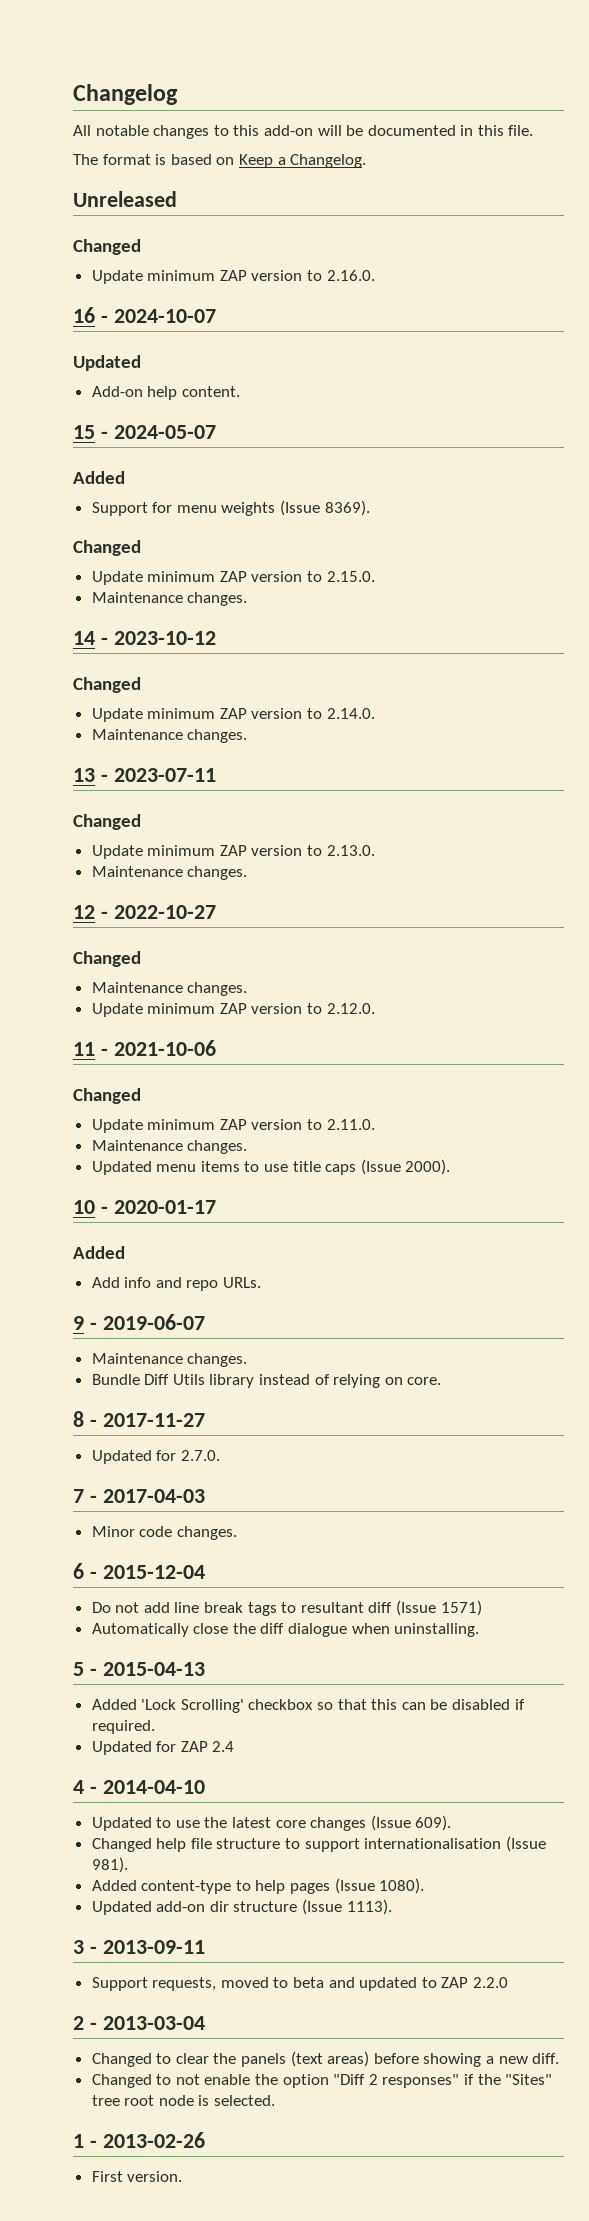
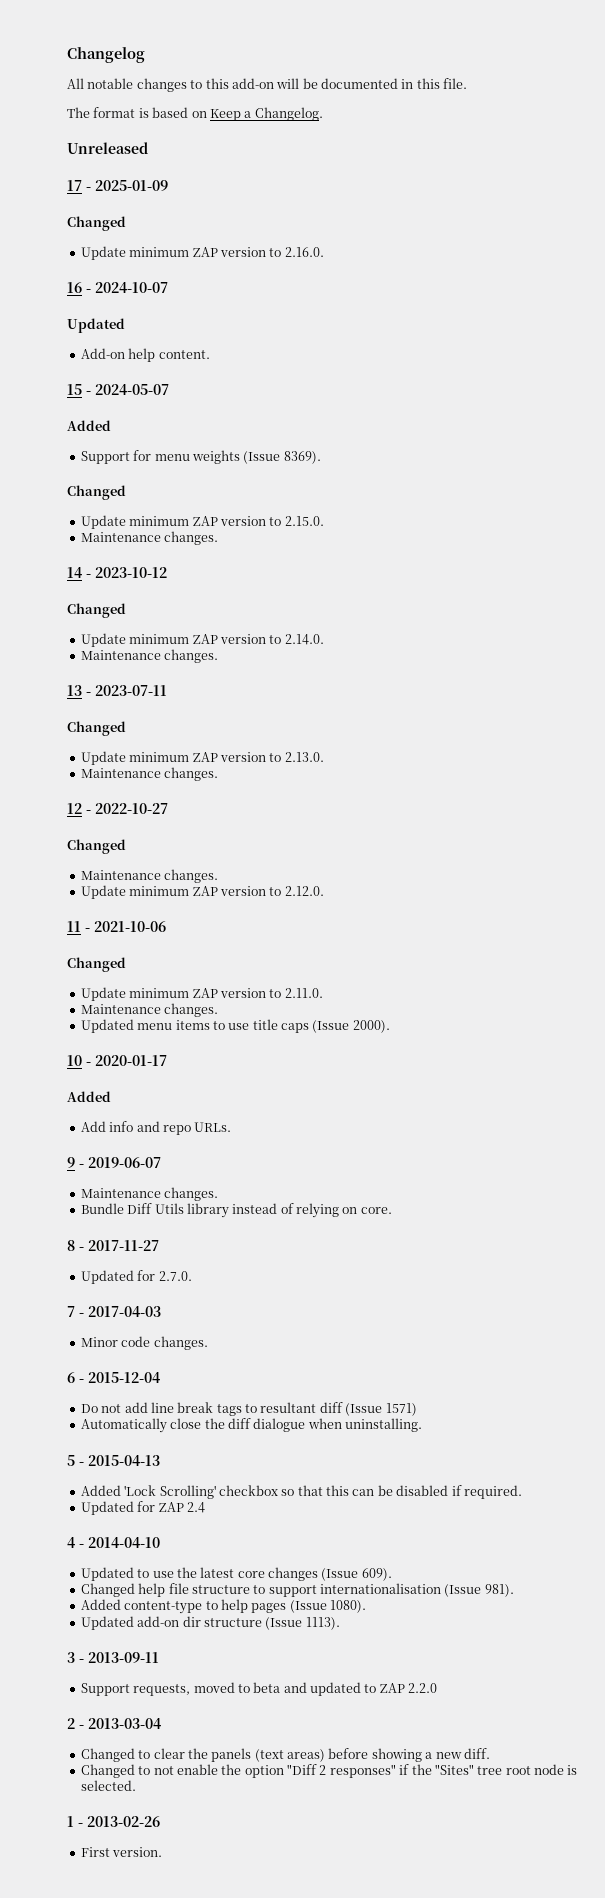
(177, 199) none -> [67,180,168,191] // 17 - 2025-01-09

